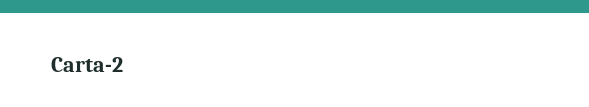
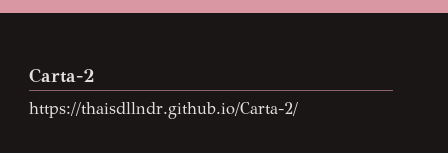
(123, 64) none -> [29,102,298,119] // https://thaisdllndr.github.io/Carta-2/

